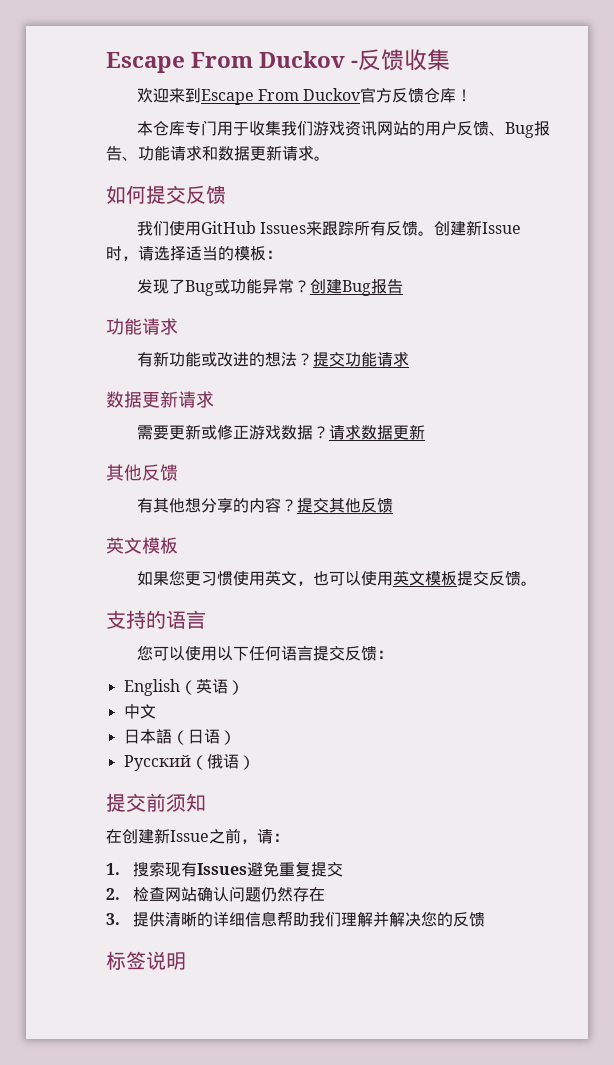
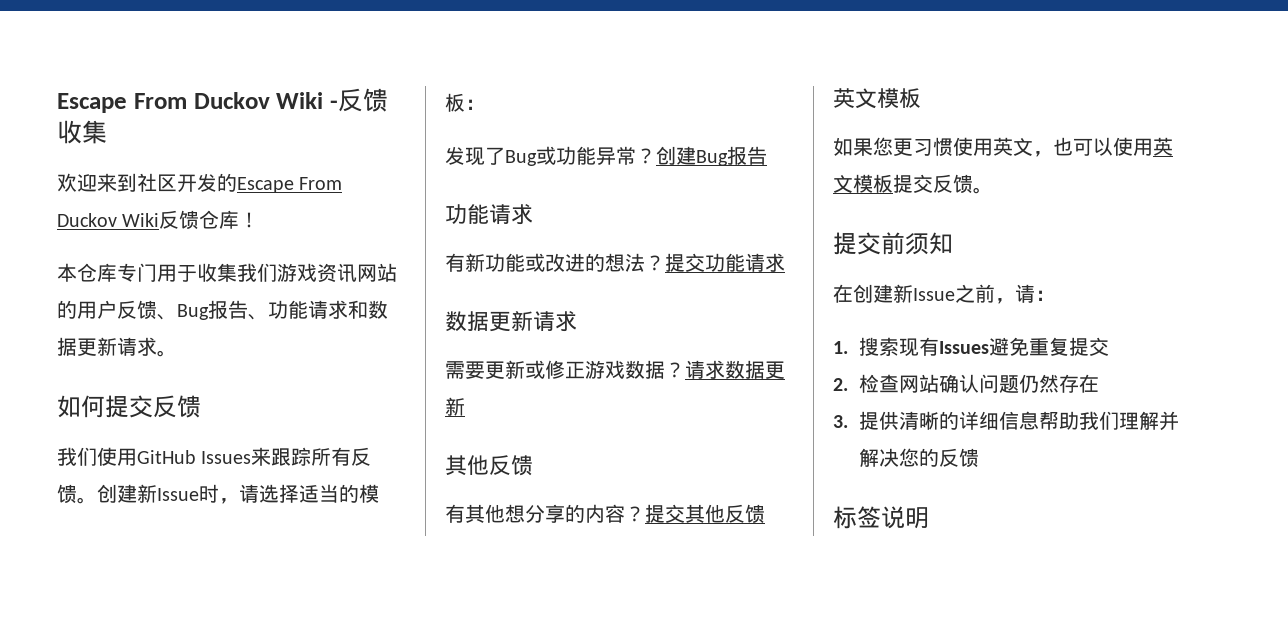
[106,51,346,73] Escape From Duckov -> [57,92,324,113] Escape From Duckov Wiki
[200,87,393,105] Escape From Duckov官方 -> [137,173,343,193] [57,213,160,227] 社区开发的Escape From Duckov Wiki
[106,610,206,629] [136,645,393,661] [123,679,244,696] [123,704,156,719] [123,729,236,745] [123,754,255,771] // 支持的语言 // 您可以使用以下任何语言提交反馈： // English（英语） // 中文 // 日本語（日语） // Русский（俄语） -> (993, 190) none

